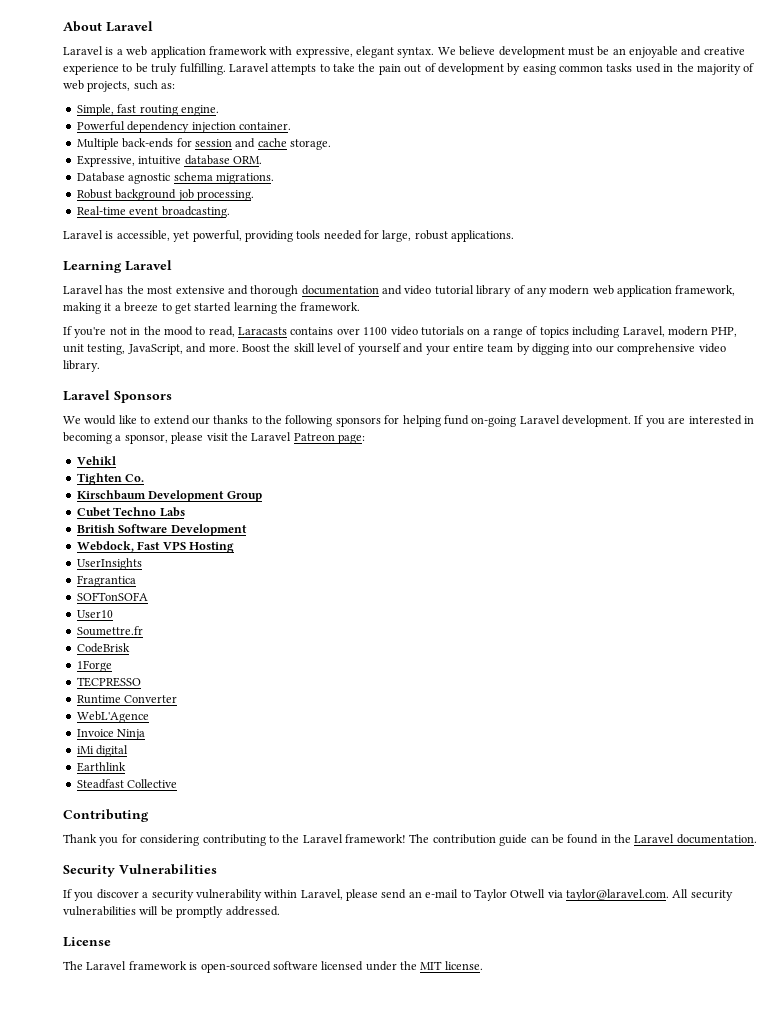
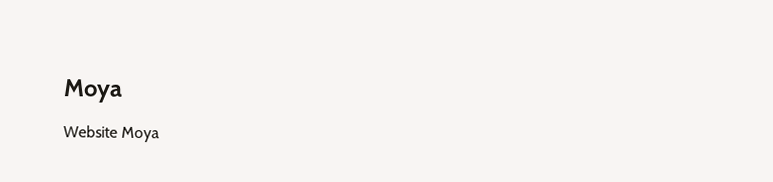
[63,21,153,32] [63,46,745,58] [63,63,755,75] [63,80,176,92] [76,104,219,116] [76,121,291,133] [76,138,331,150] [76,155,262,167] [76,172,274,184] [76,189,254,201] [76,206,230,218] [63,230,515,242] [63,260,172,273] [63,285,736,297] [63,302,361,314] [63,326,738,338] [63,343,726,355] [63,360,100,372] [63,390,172,403] [63,415,754,427] [63,432,365,444] [76,456,116,465] [76,473,145,485] [76,490,262,502] [76,507,185,517] [76,524,247,536] [76,541,234,553] [76,558,142,570] [76,575,136,587] [76,592,148,601] [76,610,113,618] [76,626,143,636] [76,643,130,653] [76,660,112,672] [76,677,141,687] [76,695,178,704] [76,711,149,723] [76,729,146,740] [76,745,129,757] [76,762,126,772] [76,779,178,789] [63,809,149,822] [63,834,757,846] [63,864,217,877] [63,889,733,901] [63,906,280,918] [63,937,111,947] [63,961,483,973] About Laravel // Laravel is a web application framework with expressive, elegant syntax. We believe development must be an enjoyable and creative experience to be truly fulfilling. Laravel attempts to take the pain out of development by easing common tasks used in the majority of web projects, such as: // Simple, fast routing engine. // Powerful dependency injection container. // Multiple back-ends for session and cache storage. // Expressive, intuitive database ORM. // Database agnostic schema migrations. // Robust background job processing. // Real-time event broadcasting. // Laravel is accessible, yet powerful, providing tools needed for large, robust applications. // Learning Laravel // Laravel has the most extensive and thorough documentation and video tutorial library of any modern web application framework, making it a breeze to get started learning the framework. // If you're not in the mood to read, Laracasts contains over 1100 video tutorials on a range of topics including Laravel, modern PHP, unit testing, JavaScript, and more. Boost the skill level of yourself and your entire team by digging into our comprehensive video library. // Laravel Sponsors // We would like to extend our thanks to the following sponsors for helping fund on-going Laravel development. If you are interested in becoming a sponsor, please visit the Laravel Patreon page: // Vehikl // Tighten Co. // Kirschbaum Development Group // Cubet Techno Labs // British Software Development // Webdock, Fast VPS Hosting // UserInsights // Fragrantica // SOFTonSOFA // User10 // Soumettre.fr // CodeBrisk // 1Forge // TECPRESSO // Runtime Converter // WebL'Agence // Invoice Ninja // iMi digital // Earthlink // Steadfast Collective // Contributing // Thank you for considering contributing to the Laravel framework! The contribution guide can be found in the Laravel documentation. // Security Vulnerabilities // If you discover a security vulnerability within Laravel, please send an e-mail to Taylor Otwell via taylor@laravel.com. All security vulnerabilities will be promptly addressed. // License // The Laravel framework is open-sourced software licensed under the MIT license. -> [63,79,123,103] [63,125,161,143] Moya // Website Moya

